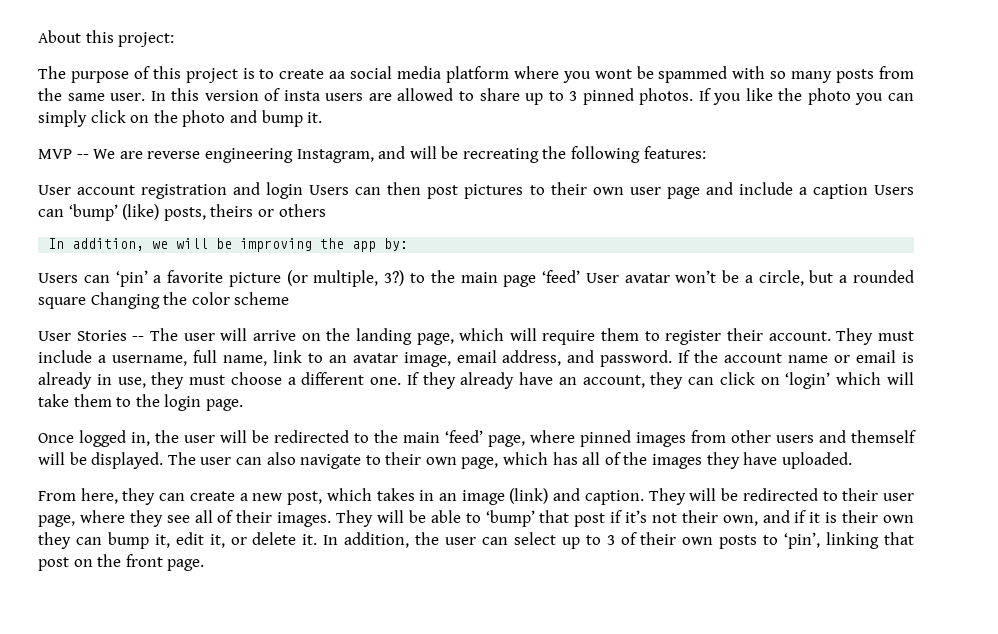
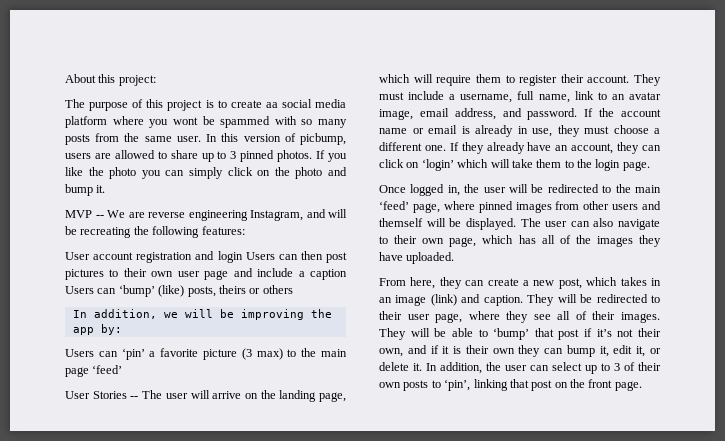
[283,90,320,101] insta -> [300,133,347,145] picbump,
[286,270,405,287] (or multiple, 3?) -> [241,348,283,360] (3 max)
[585,270,914,286] [38,292,290,309] User avatar won’t be a circle, but a rounded square Changing the color scheme -> (123, 369) none

